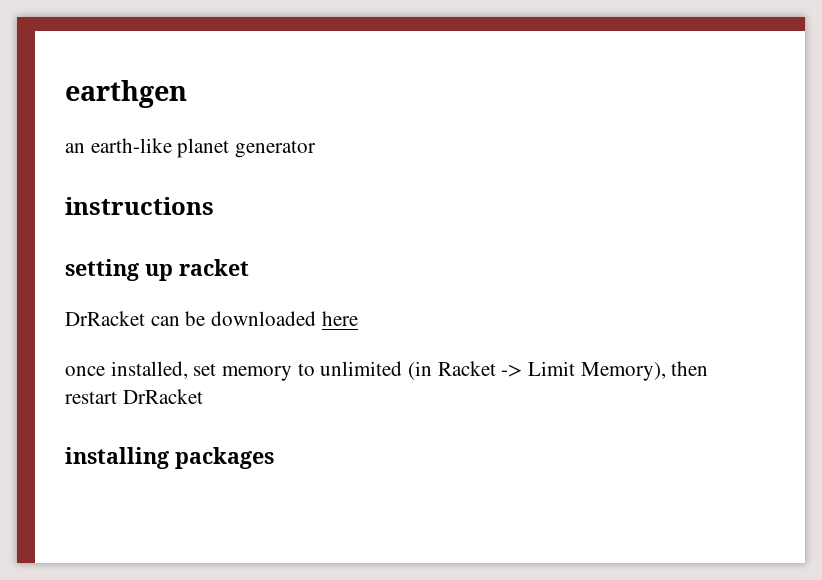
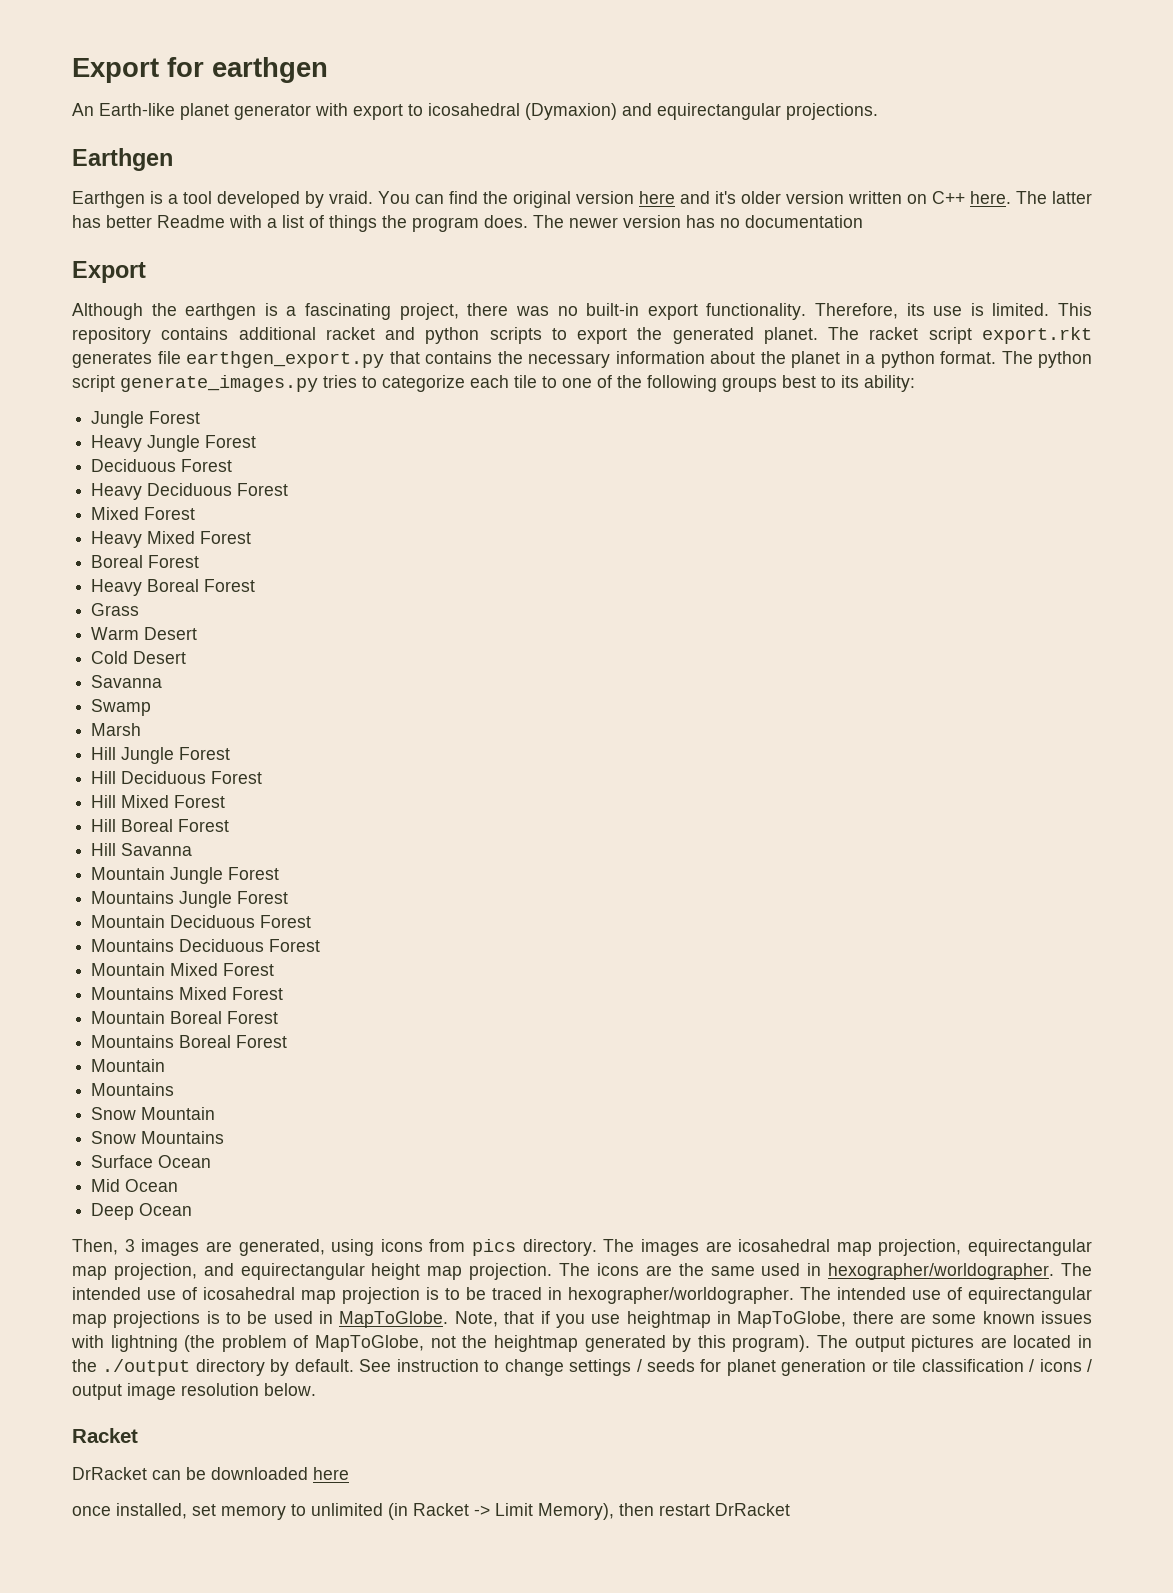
(65, 94) none -> [72,57,204,83] Export for
[65,138,172,153] an earth-like -> [72,103,175,116] An Earth-like
[65,197,214,215] [65,259,249,281] // instructions // setting up racket -> [315,103,878,120] [72,148,173,171] [72,191,1092,208] [72,215,863,232] [72,261,146,283] [72,303,1092,320] [72,327,1092,344] [72,351,1092,368] [72,375,915,392] [91,411,201,428] [91,435,257,452] [91,459,233,472] [91,483,289,500] [91,507,196,520] [91,531,252,548] [91,555,200,568] [91,579,256,596] [91,603,140,616] [91,627,198,640] [91,651,187,664] [91,675,163,688] [91,699,152,716] [91,723,142,736] [91,747,231,764] [91,771,263,784] [91,795,226,808] [91,819,230,832] [91,843,193,856] [91,867,280,884] [91,891,289,908] [91,915,312,928] [91,939,321,952] [91,963,275,976] [91,987,284,1000] [91,1011,279,1024] [91,1035,288,1048] [91,1059,166,1072] [91,1083,175,1096] [91,1107,216,1120] [91,1131,225,1144] [91,1155,212,1168] [91,1179,179,1192] [91,1203,193,1220] [72,1239,1092,1256] [72,1263,1092,1280] [72,1287,1092,1304] [72,1311,1093,1328] [71,1335,1092,1352] [72,1359,1093,1376] [72,1383,316,1400] [72,1428,138,1443] with export to icosahedral (Dymaxion) and equirectangular projections. // Earthgen // Earthgen is a tool developed by vraid. You can find the original version here and it's older version written on C++ here. The latter has better Readme with a list of things the program does. The newer version has no documentation // Export // Although the earthgen is a fascinating project, there was no built-in export functionality. Therefore, its use is limited. This repository contains additional racket and python scripts to export the generated planet. The racket script export.rkt generates file earthgen_export.py that contains the necessary information about the planet in a python format. The python script generate_images.py tries to categorize each tile to one of the following groups best to its ability: // Jungle Forest // Heavy Jungle Forest // Deciduous Forest // Heavy Deciduous Forest // Mixed Forest // Heavy Mixed Forest // Boreal Forest // Heavy Boreal Forest // Grass // Warm Desert // Cold Desert // Savanna // Swamp // Marsh // Hill Jungle Forest // Hill Deciduous Forest // Hill Mixed Forest // Hill Boreal Forest // Hill Savanna // Mountain Jungle Forest // Mountains Jungle Forest // Mountain Deciduous Forest // Mountains Deciduous Forest // Mountain Mixed Forest // Mountains Mixed Forest // Mountain Boreal Forest // Mountains Boreal Forest // Mountain // Mountains // Snow Mountain // Snow Mountains // Surface Ocean // Mid Ocean // Deep Ocean // Then, 3 images are generated, using icons from pics directory. The images are icosahedral map projection, equirectangular map projection, and equirectangular height map projection. The icons are the same used in hexographer/worldographer. The intended use of icosahedral map projection is to be traced in hexographer/worldographer. The intended use of equirectangular map projections is to be used in MapToGlobe. Note, that if you use heightmap in MapToGlobe, there are some known issues with lightning (the problem of MapToGlobe, not the heightmap generated by this program). The output pictures are located in the ./output directory by default. See instruction to change settings / seeds for planet generation or tile classification / icons / output image resolution below. // Racket
[65,447,274,469] // installing packages -> (790, 1509) none

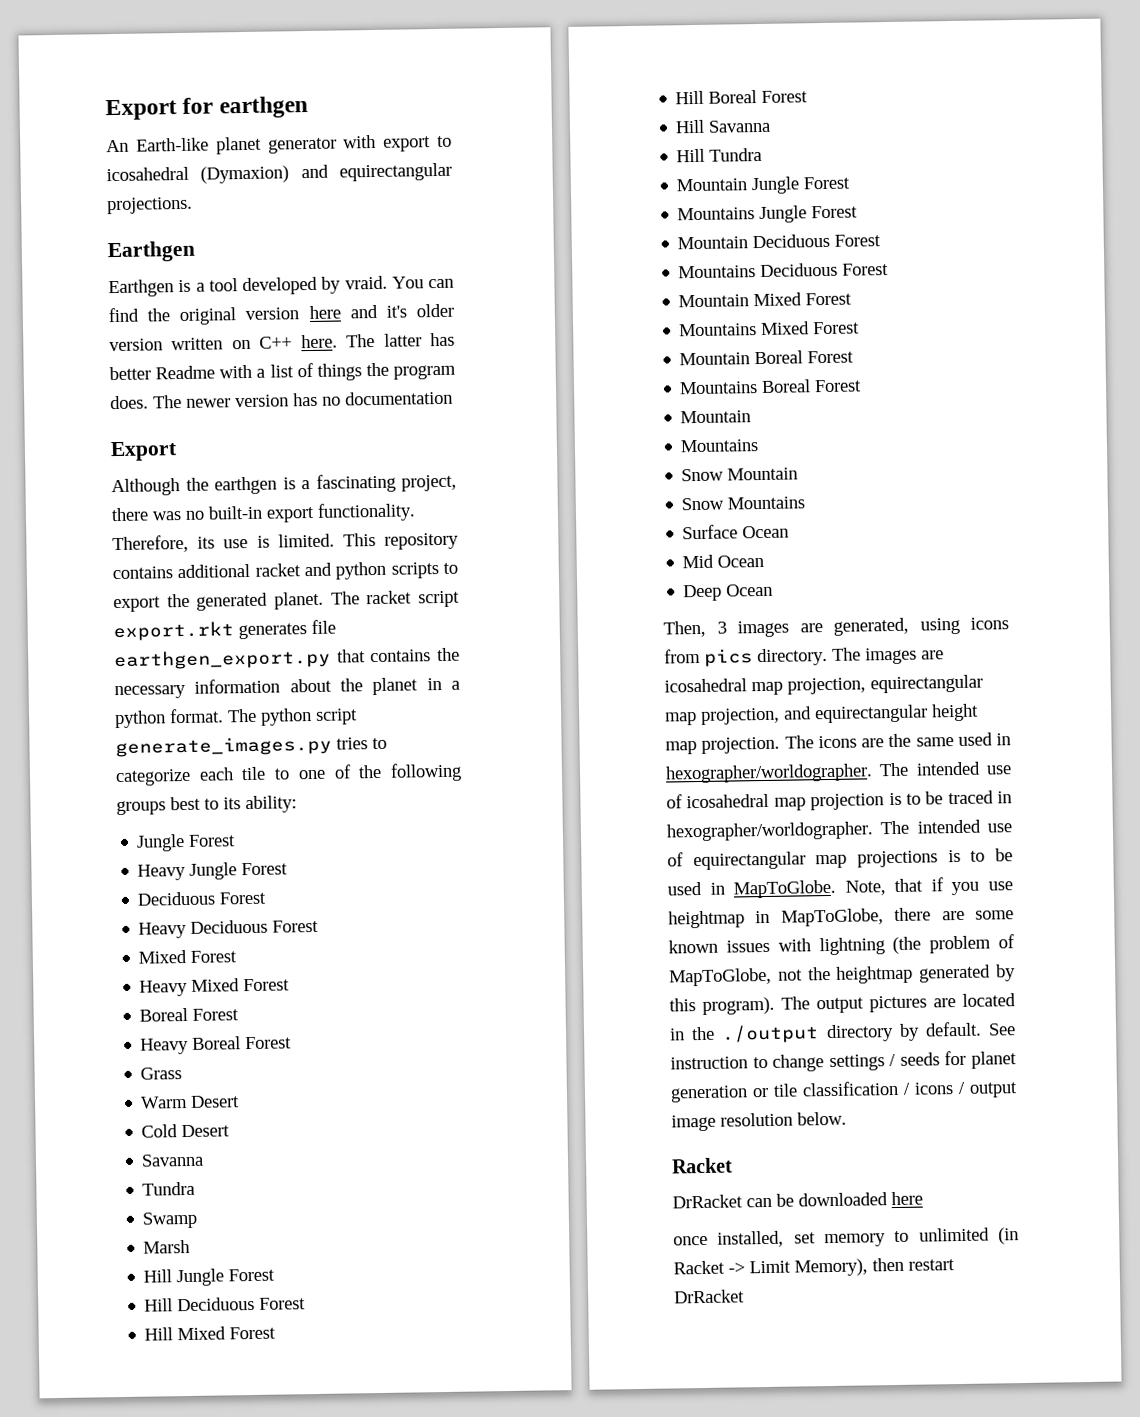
(163, 681) none -> [142,1181,196,1196] // Tundra
(193, 849) none -> [676,147,763,163] // Hill Tundra

